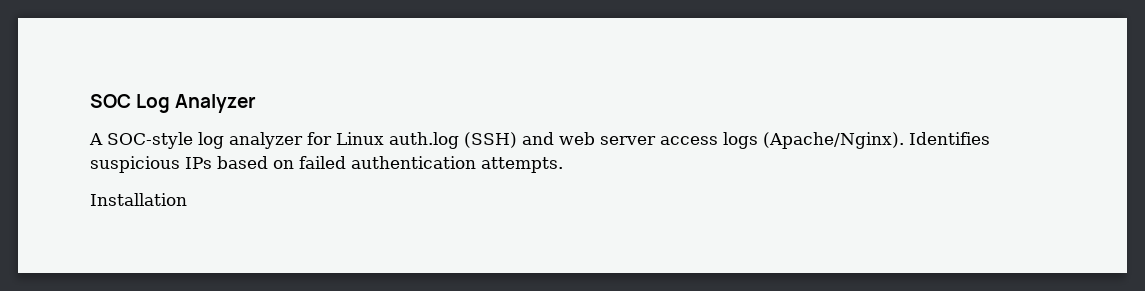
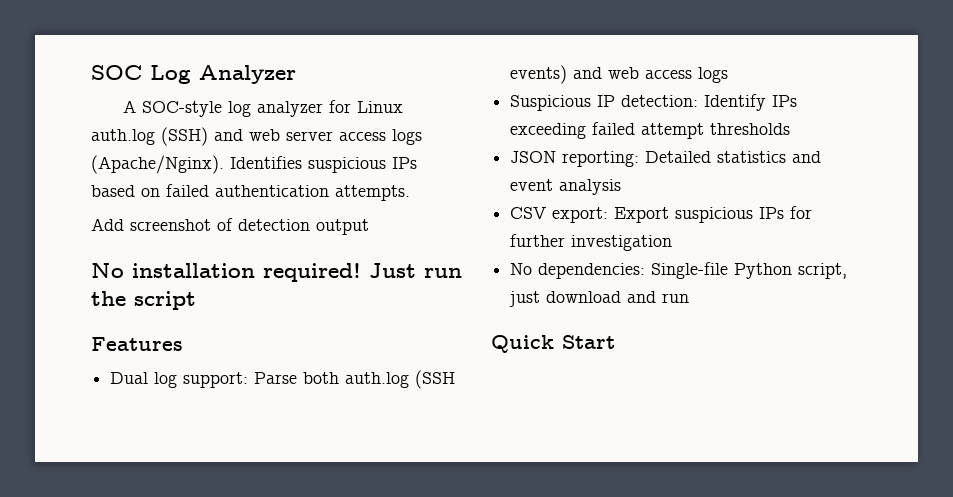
[90,193,187,206] Installation -> [91,218,369,235] [91,263,462,282] [91,291,196,310] [91,337,183,351] [110,370,456,389] [510,65,729,84] [510,94,798,111] [510,122,791,139] [510,151,822,167] [510,179,622,195] [510,206,813,223] [510,234,673,251] [510,262,848,279] [509,291,690,307] [491,335,615,353] Add screenshot of detection output // No installation required! Just run the script // Features // Dual log support: Parse both auth.log (SSH events) and web access logs // Suspicious IP detection: Identify IPs exceeding failed attempt thresholds // JSON reporting: Detailed statistics and event analysis // CSV export: Export suspicious IPs for further investigation // No dependencies: Single-file Python script, just download and run // Quick Start

